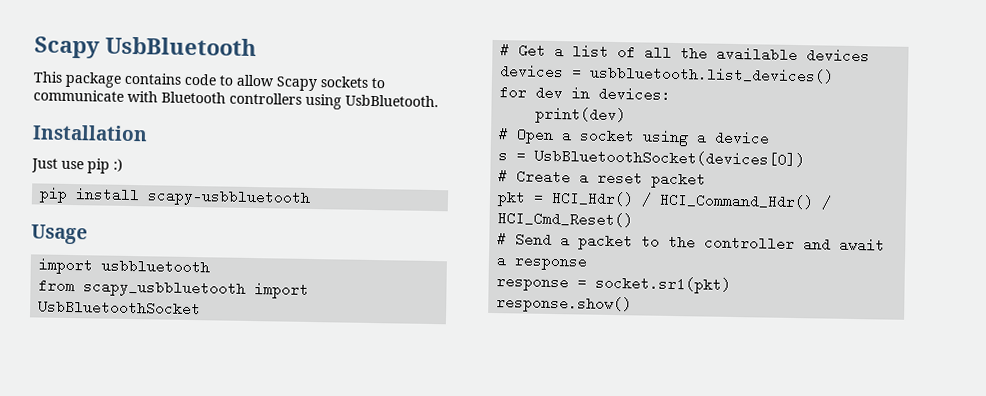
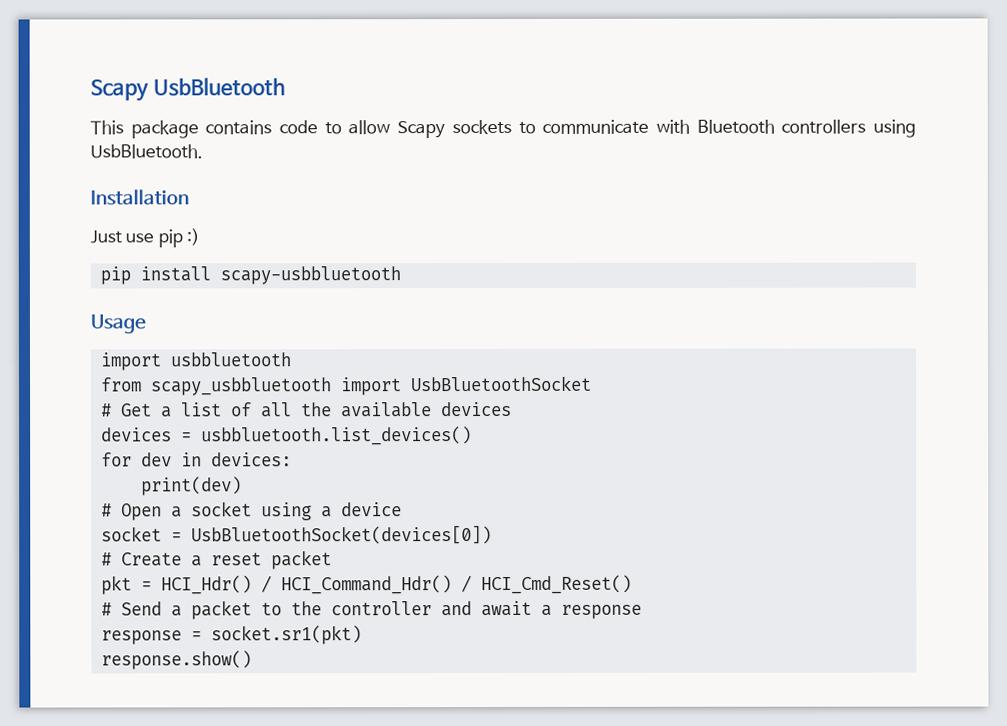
[498,153,509,161] s -> [100,526,162,542] socket

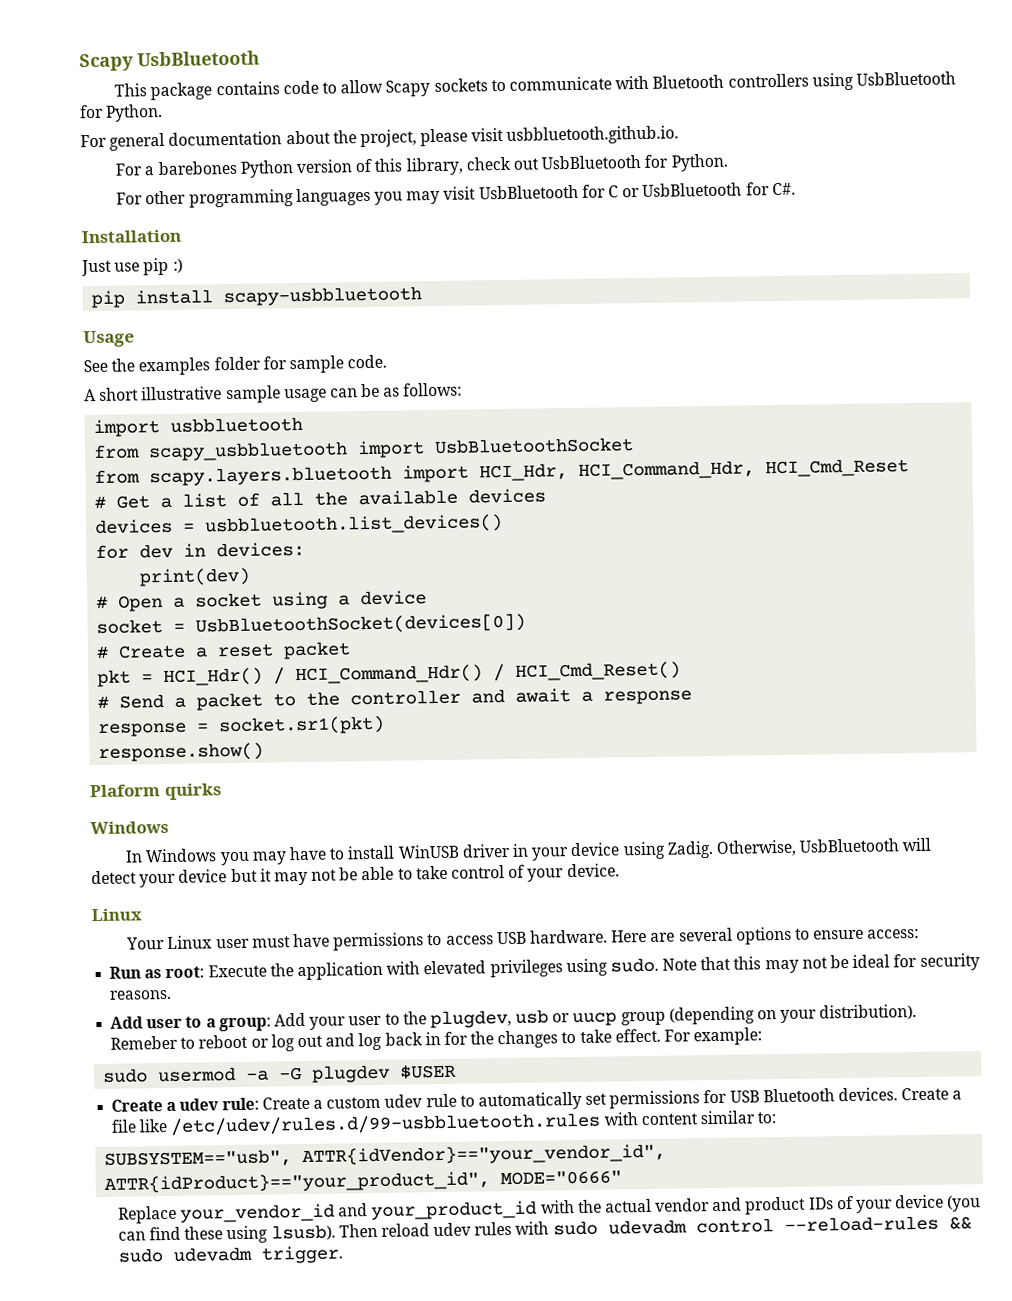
[90,144,203,159] UsbBluetooth. -> [855,71,956,86] [79,103,164,122] [80,125,680,151] [115,153,728,178] [116,182,796,208] UsbBluetooth for Python. // For general documentation about the project, please visit usbbluetooth.github.io. // For a barebones Python version of this library, check out UsbBluetooth for Python. // For other programming languages you may visit UsbBluetooth for C or UsbBluetooth for C#.
(146, 324) none -> [83,354,388,376] [84,382,463,404] // See the examples folder for sample code. // A short illustrative sample usage can be as follows:
(592, 383) none -> [94,458,910,487] // from scapy.layers.bluetooth import HCI_Hdr, HCI_Command_Hdr, HCI_Cmd_Reset
(252, 660) none -> [89,783,222,801] [90,820,169,835] [125,837,932,866] [91,863,620,888] [91,908,142,922] [126,926,920,951] [109,953,980,981] [109,989,173,1000] [110,1004,918,1032] [110,1027,763,1052] [103,1063,458,1083] [111,1087,963,1112] [111,1110,777,1136] [104,1143,667,1168] [104,1170,623,1194] [117,1194,982,1224] [117,1215,972,1244] [117,1245,343,1264] // Plaform quirks // Windows // In Windows you may have to install WinUSB driver in your device using Zadig. Otherwise, UsbBluetooth will detect your device but it may not be able to take control of your device. // Linux // Your Linux user must have permissions to access USB hardware. Here are several options to ensure access: // Run as root: Execute the application with elevated privileges using sudo. Note that this may not be ideal for security reasons. // Add user to a group: Add your user to the plugdev, usb or uucp group (depending on your distribution). Remeber to reboot or log out and log back in for the changes to take effect. For example: // sudo usermod -a -G plugdev $USER // Create a udev rule: Create a custom udev rule to automatically set permissions for USB Bluetooth devices. Create a file like /etc/udev/rules.d/99-usbbluetooth.rules with content similar to: // SUBSYSTEM=="usb", ATTR{idVendor}=="your_vendor_id", ATTR{idProduct}=="your_product_id", MODE="0666" // Replace your_vendor_id and your_product_id with the actual vendor and product IDs of your device (you can find these using lsusb). Then reload udev rules with sudo udevadm control --reload-rules && sudo udevadm trigger.

